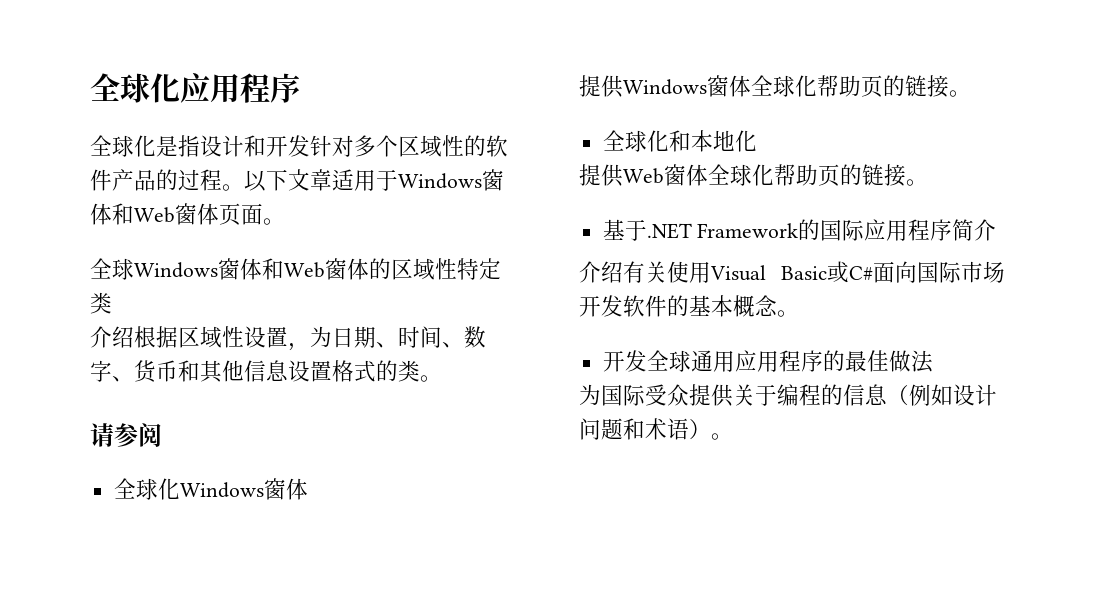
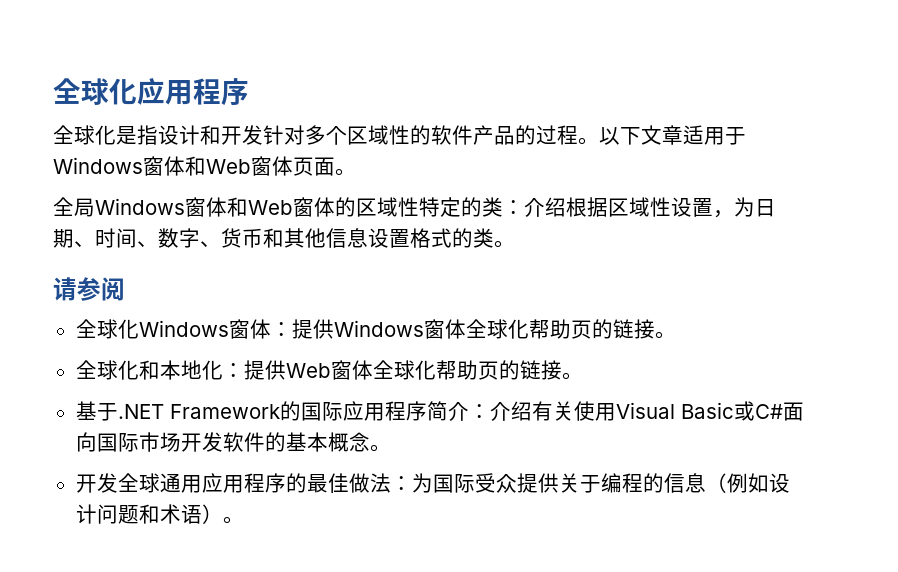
[112,258,134,280] 球 -> [74,198,95,217] 局
[90,292,112,314] 类 // -> [461,197,524,217] 的类：
(308, 489) // -> [270,322,292,337] ：
(757, 141) // -> [222,363,244,378] ：
(997, 230) // -> [468,404,490,419] ：
(933, 361) // -> [390,476,412,491] ：

